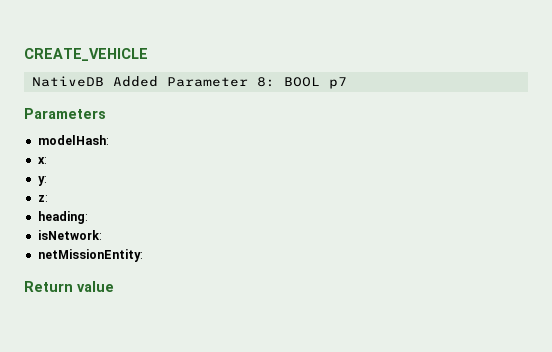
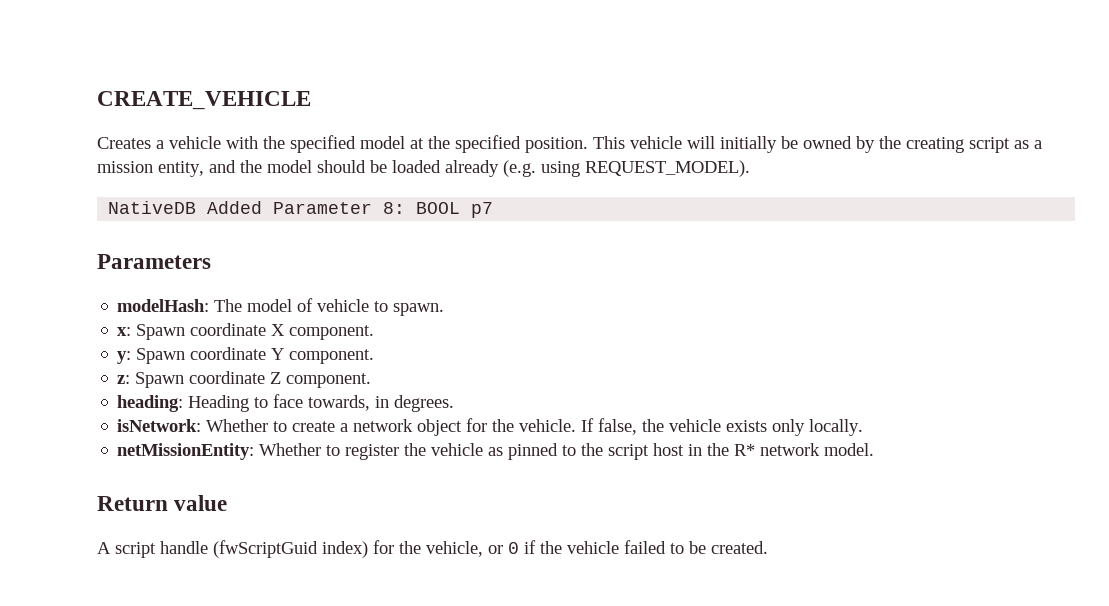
(148, 54) none -> [97,135,1042,153] [97,160,750,177] // Creates a vehicle with the specified model at the specified position. This vehicle will initially be owned by the creating script as a mission entity, and the model should be loaded already (e.g. using REQUEST_MODEL).
[37,157,47,164] [37,176,47,186] [37,195,48,202] [37,211,88,224] [37,230,102,240] [37,249,143,262] [24,281,114,292] // x: // y: // z: // heading: // isNetwork: // netMissionEntity: // Return value -> [214,298,445,316] [117,323,375,340] [117,347,375,364] [117,371,372,388] [117,394,455,412] [117,418,864,436] [117,443,875,460] [97,495,228,511] [97,540,768,558] The model of vehicle to spawn. // x: Spawn coordinate X component. // y: Spawn coordinate Y component. // z: Spawn coordinate Z component. // heading: Heading to face towards, in degrees. // isNetwork: Whether to create a network object for the vehicle. If false, the vehicle exists only locally. // netMissionEntity: Whether to register the vehicle as pinned to the script host in the R* network model. // Return value // A script handle (fwScriptGuid index) for the vehicle, or 0 if the vehicle failed to be created.

